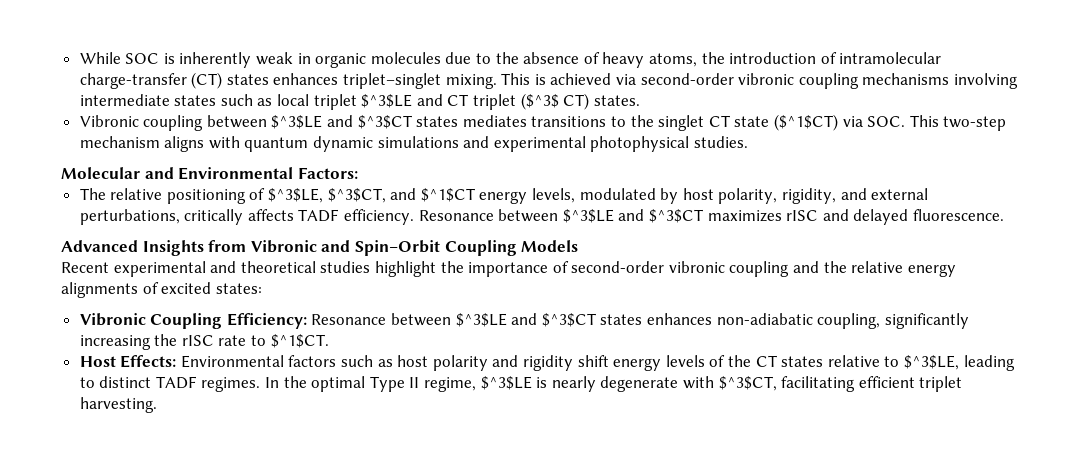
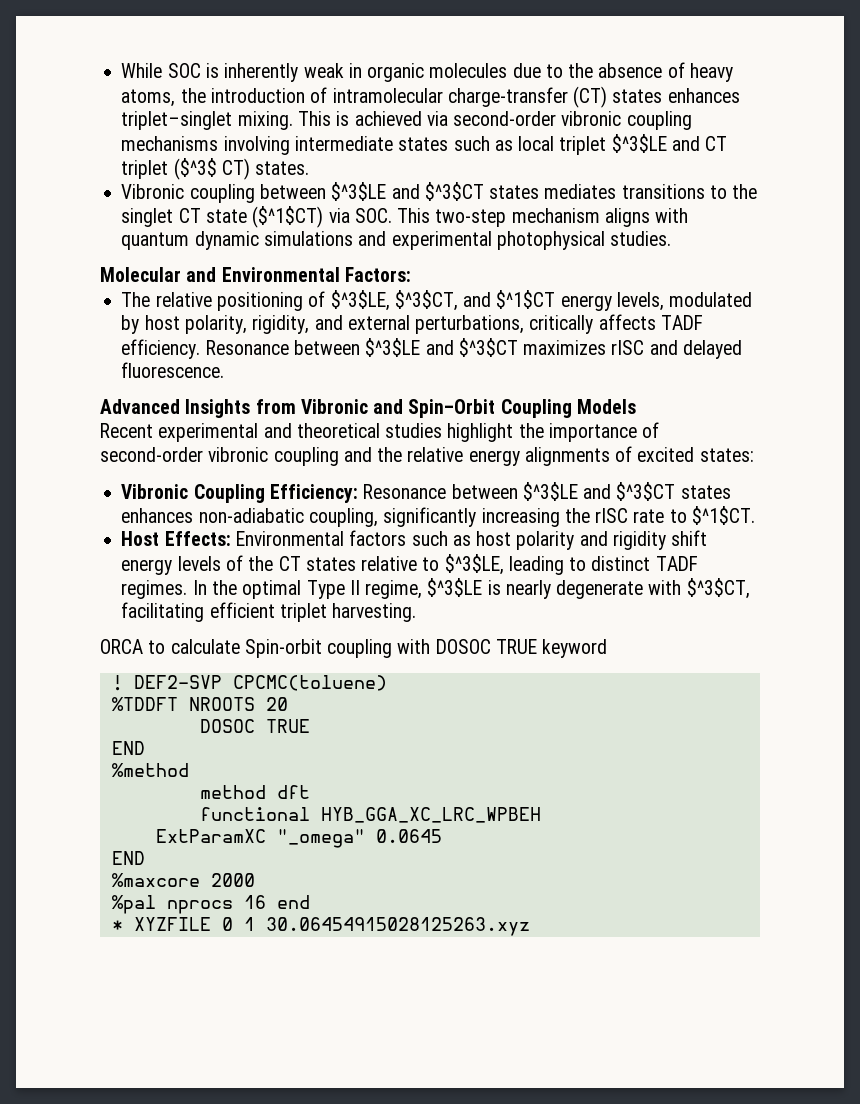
(157, 405) none -> [100,639,608,658] [111,675,387,691] [111,697,288,711] [199,719,310,733] [111,741,145,755] [111,763,189,777] [199,785,310,799] [199,807,541,823] [155,829,442,848] [111,851,145,865] [111,873,255,887] [111,895,310,914] [111,917,530,936] // ORCA to calculate Spin-orbit coupling with DOSOC TRUE keyword // ! DEF2-SVP CPCMC(toluene) // %TDDFT NROOTS 20 // DOSOC TRUE // END // %method // method dft // functional HYB_GGA_XC_LRC_WPBEH // ExtParamXC "_omega" 0.0645 // END // %maxcore 2000 // %pal nprocs 16 end // * XYZFILE 0 1 30.06454915028125263.xyz

